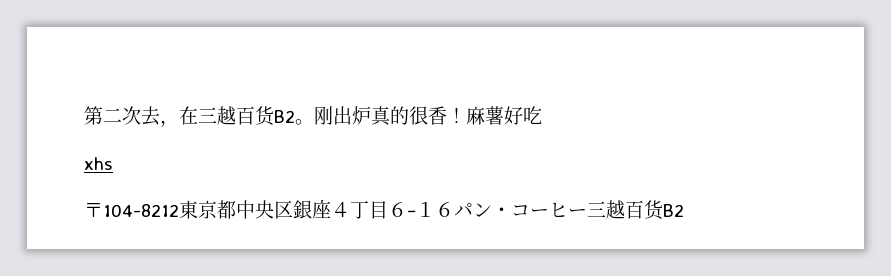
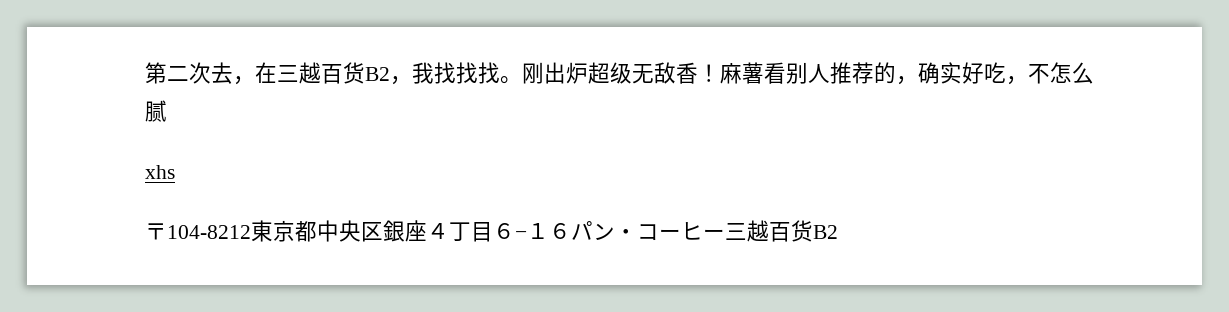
[295,106,504,126] 。刚出炉真的很香！麻薯 -> [390,62,962,85] ，我找找找。刚出炉超级无敌香！麻薯看别人推荐的，确实
(542, 115) none -> [1006,62,1094,85] [145,100,167,122] ，不怎么腻

